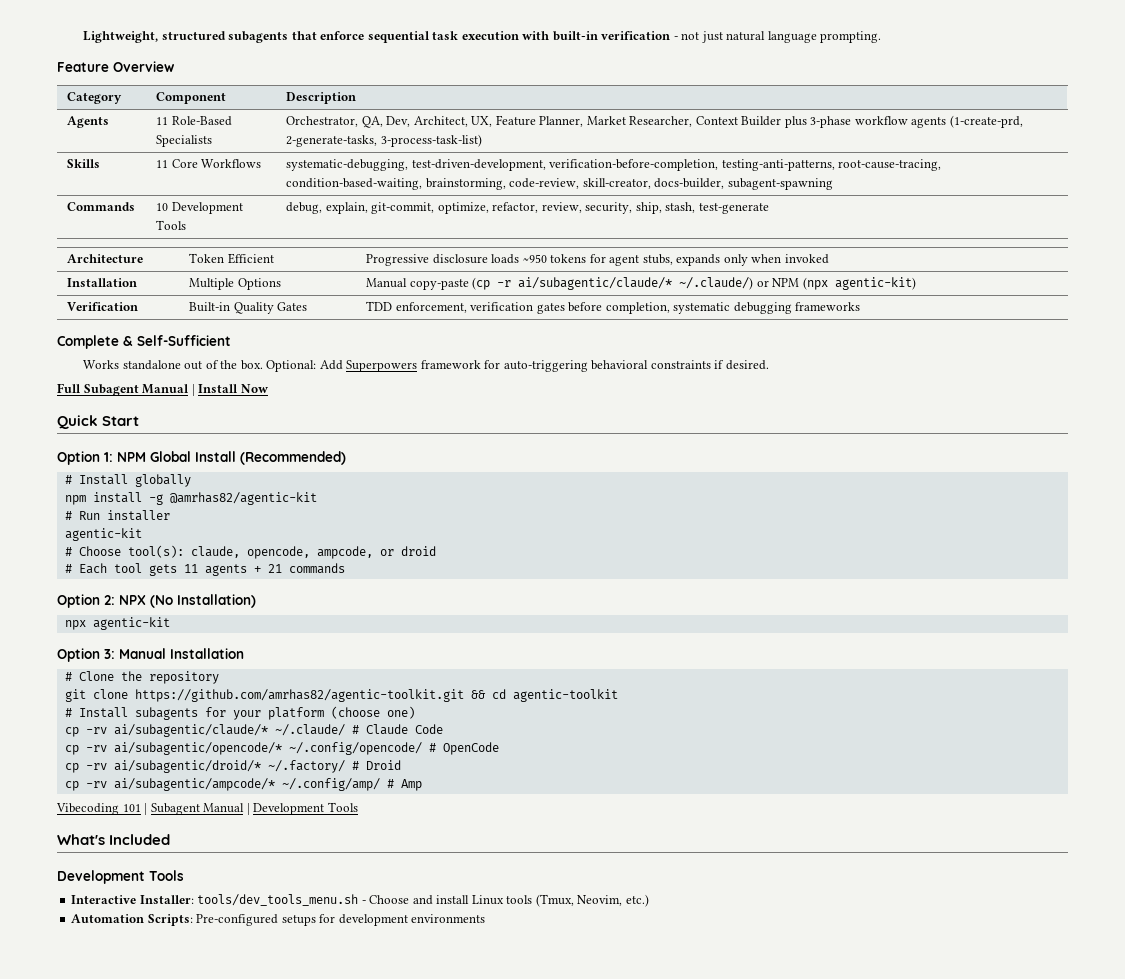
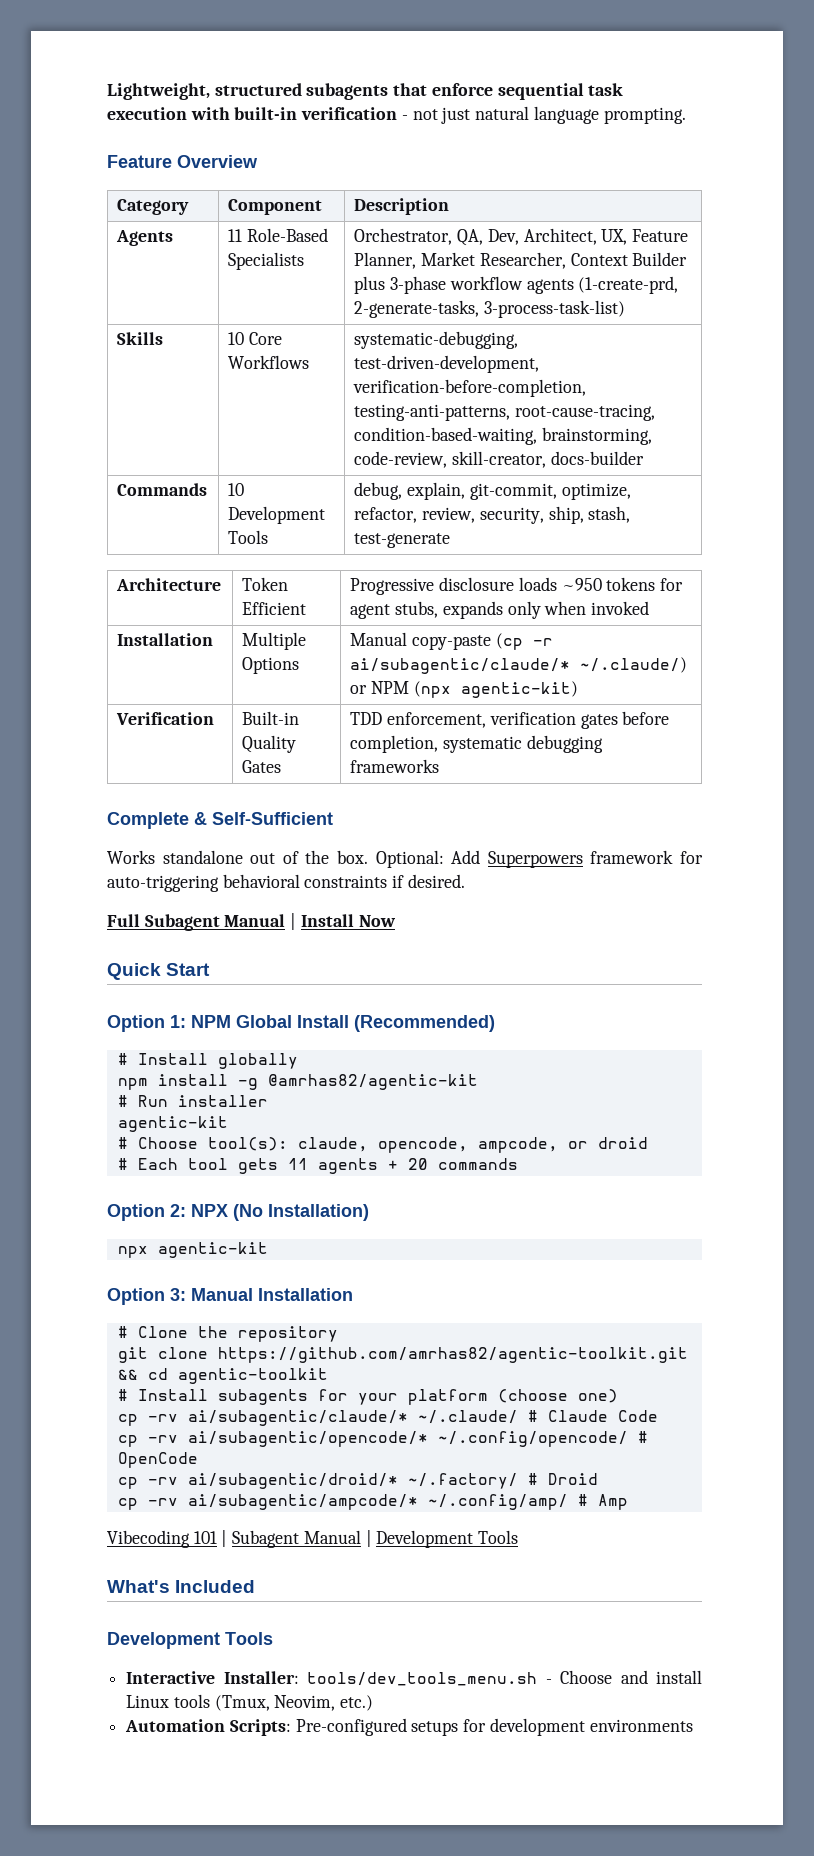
[156,160,169,168] 11 -> [228,332,245,345] 10
[654,178,833,190] docs-builder, subagent-spawning -> [550,451,644,465] docs-builder
[267,564,282,573] 21 -> [407,1158,428,1170] 20

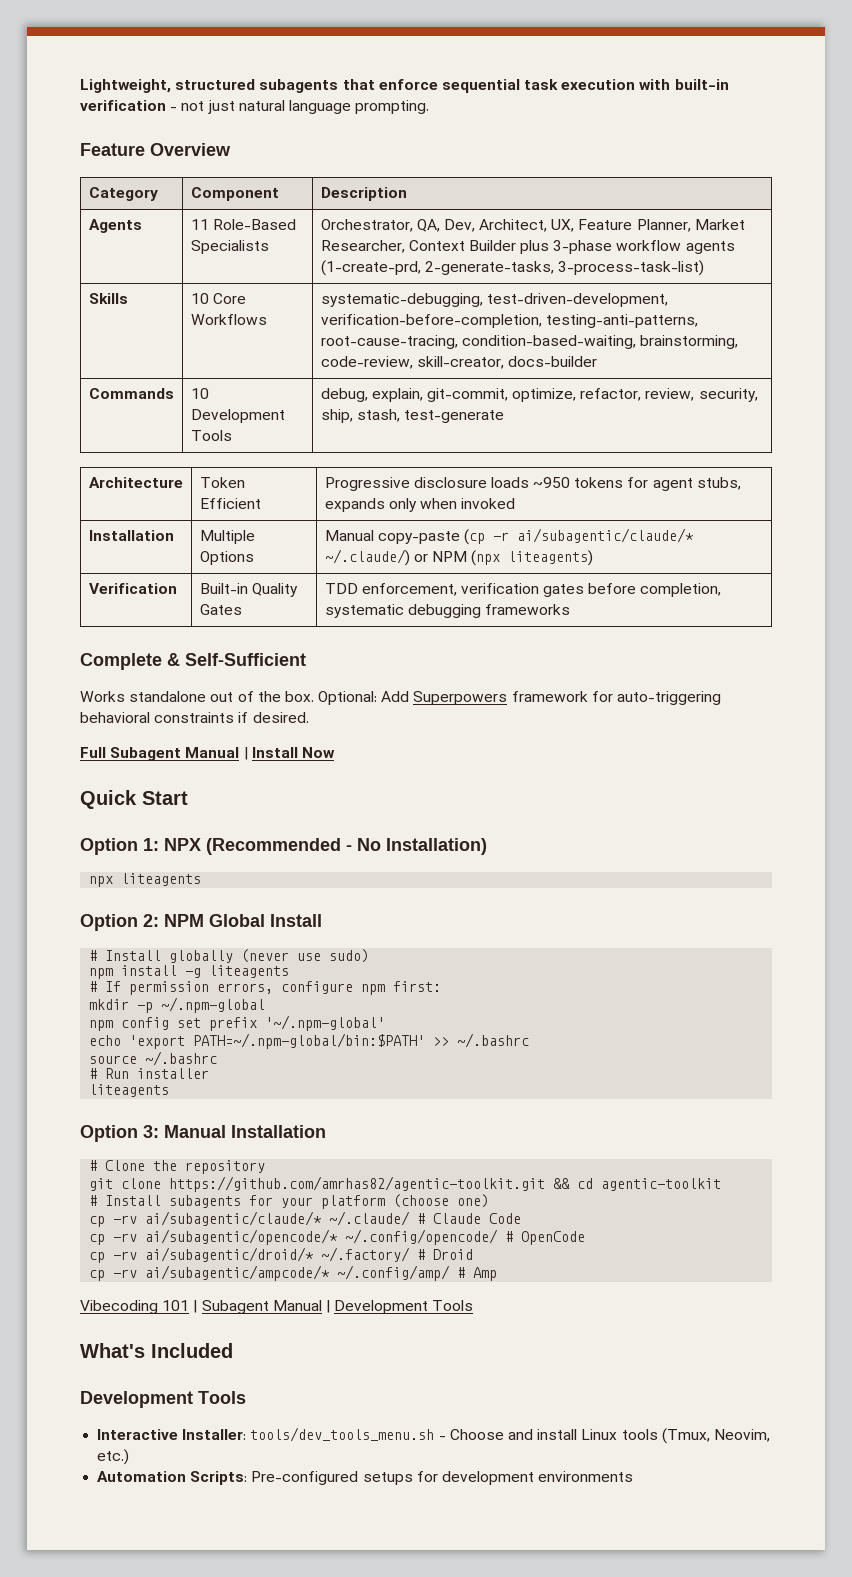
[460,681,578,698] agentic-kit) -> [508,550,594,566] liteagents)
(186, 1021) none -> [164,838,487,855] [89,873,202,887] [80,914,159,931] NPX (Recommended - No Installation) // npx liteagents // Option 2:
[354,1015,495,1032] (Recommended) -> (322, 920) none
(298, 1061) none -> [241,949,370,963] (never use sudo)
[267,1074,478,1090] [117,1095,268,1107] [117,1116,228,1132] [117,1137,648,1153] [117,1158,518,1174] [107,1204,369,1221] [117,1242,268,1258] @amrhas82/agentic-kit // # Run installer // agentic-kit // # Choose tool(s): claude, opencode, ampcode, or droid // # Each tool gets 11 agents + 20 commands // Option 2: NPX (No Installation) // npx agentic-kit -> [209,965,290,978] [89,981,442,995] [89,997,266,1013] [89,1015,386,1031] [89,1033,530,1049] [89,1051,218,1066] [89,1068,210,1079] [89,1084,170,1097] liteagents // # If permission errors, configure npm first: // mkdir -p ~/.npm-global // npm config set prefix '~/.npm-global' // echo 'export PATH=~/.npm-global/bin:$PATH' >> ~/.bashrc // source ~/.bashrc // # Run installer // liteagents

